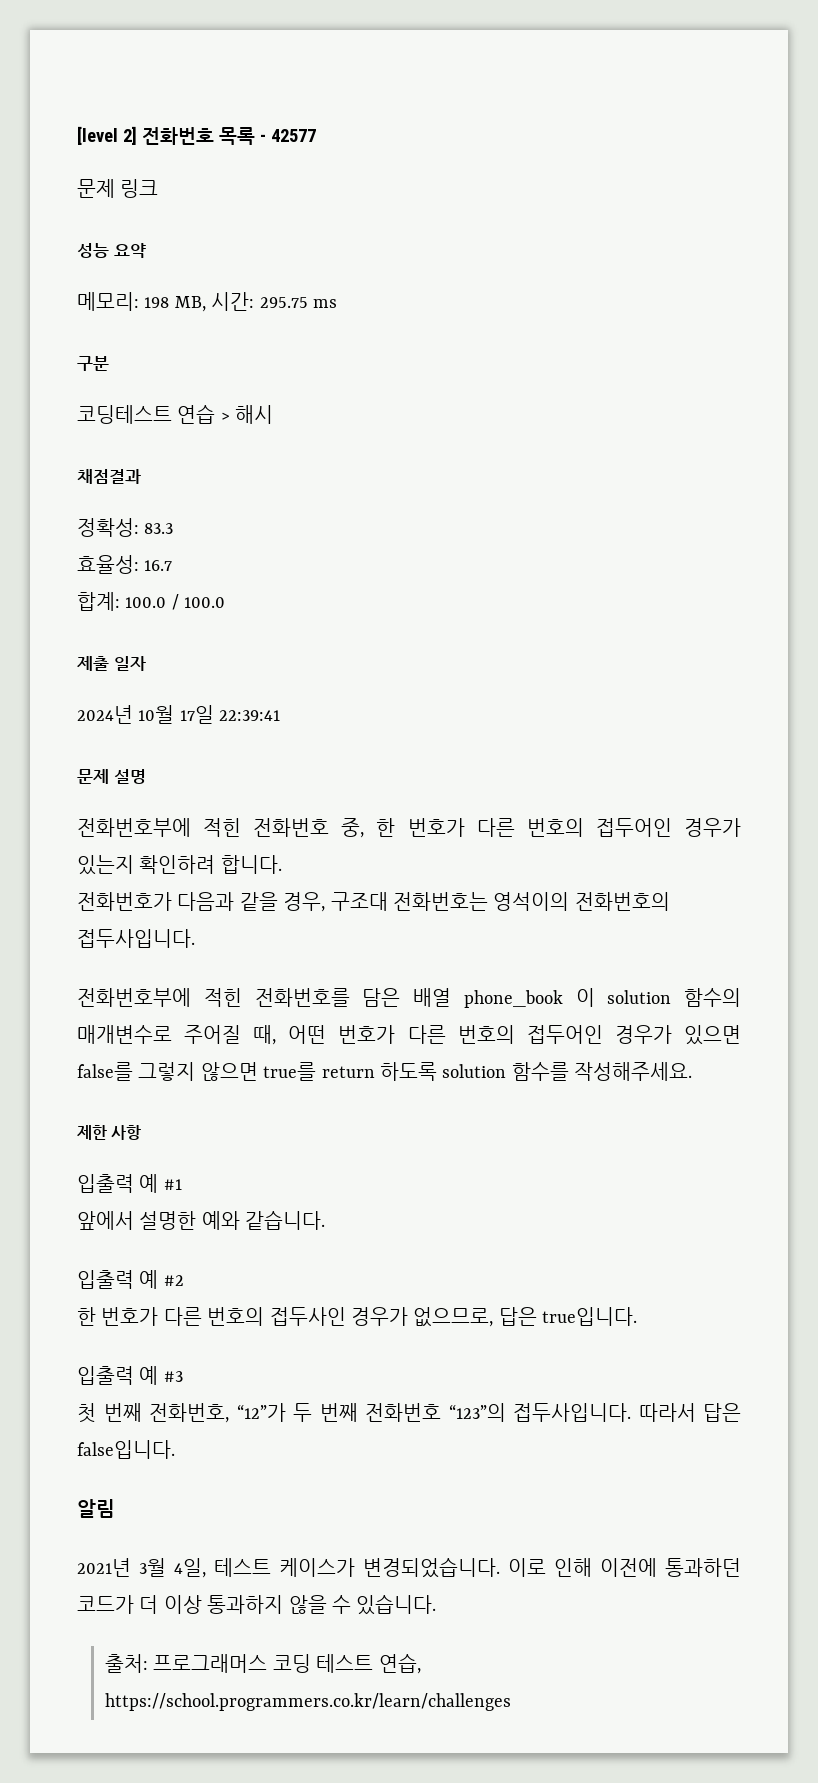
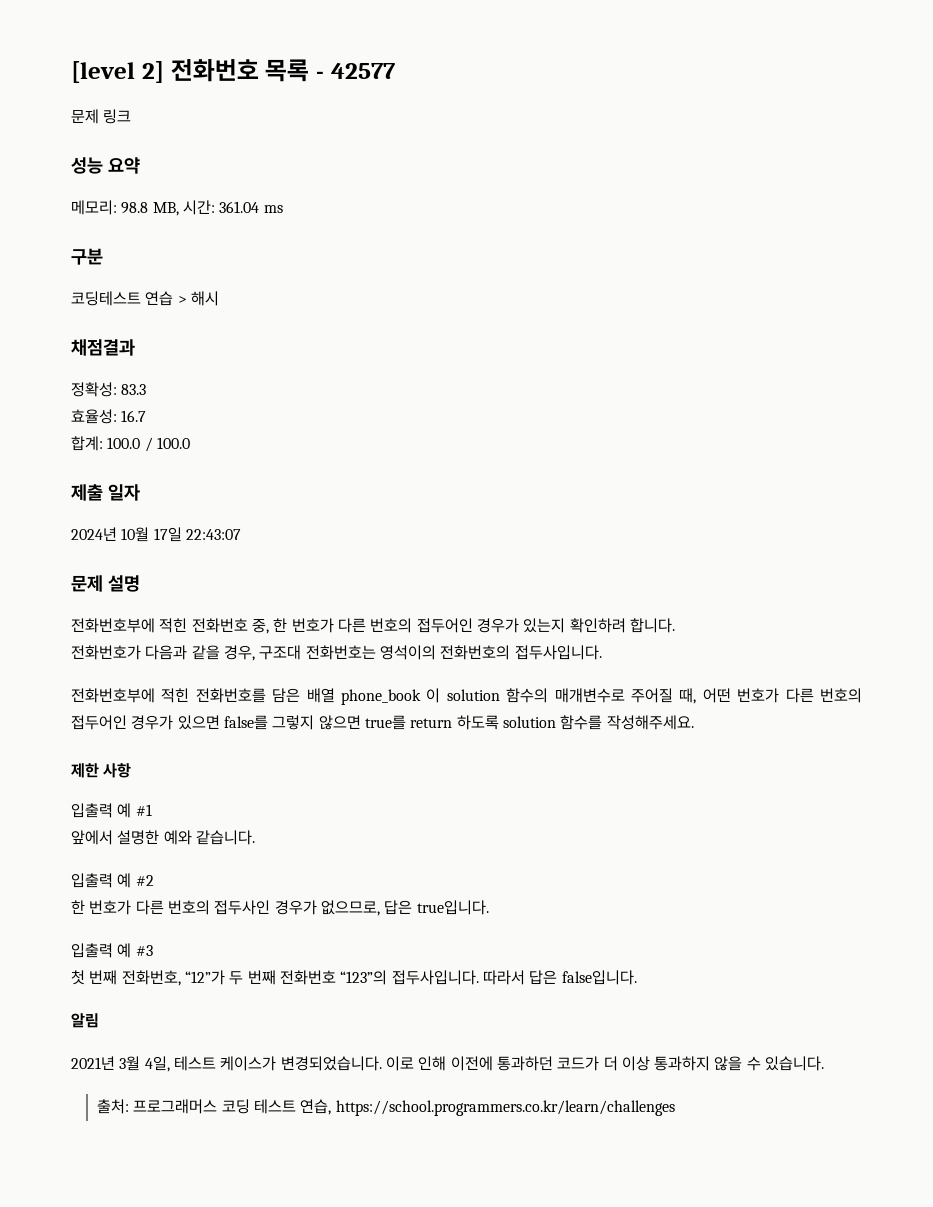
[144,297,170,308] 198 -> [121,202,149,214] 98.8
[259,297,308,308] 295.75 -> [219,201,260,213] 361.04
[219,710,281,721] 22:39:41 -> [185,529,241,540] 22:43:07

